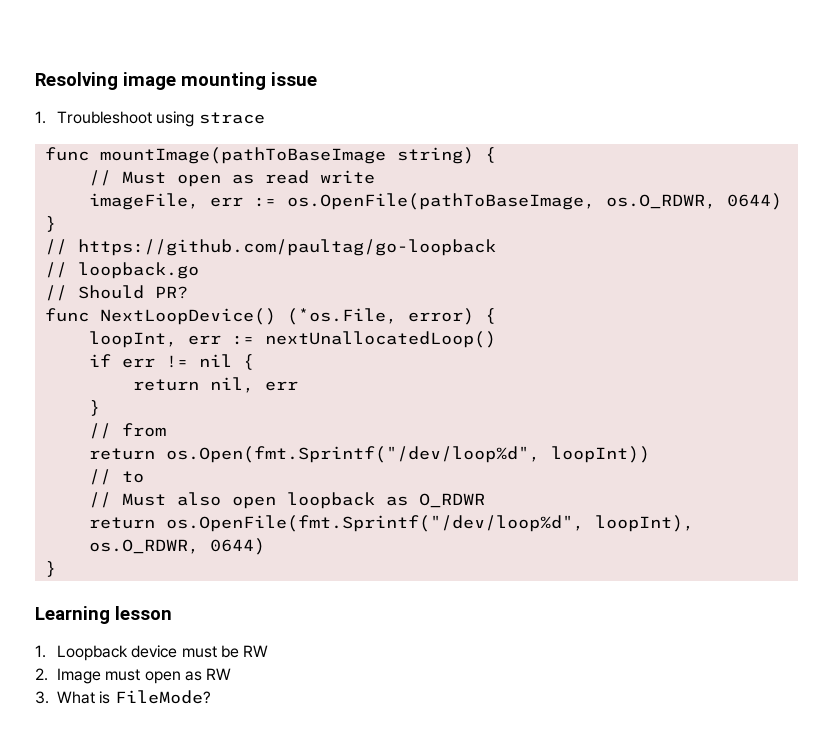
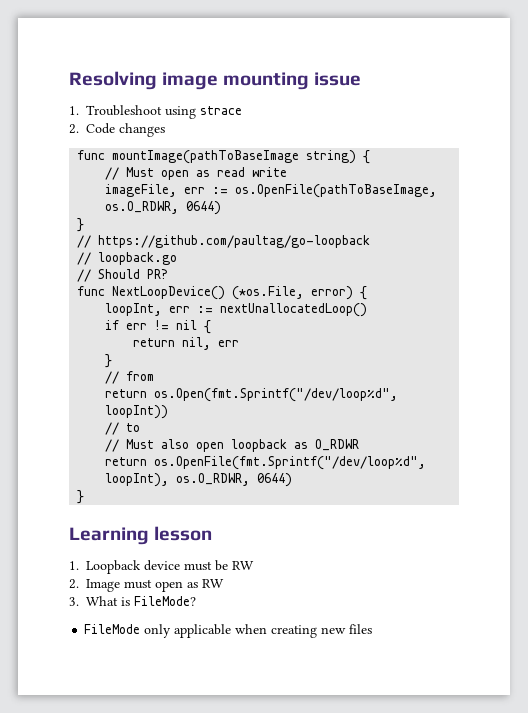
(265, 118) none -> [69,123,166,137] // 2. Code changes
(211, 697) none -> [84,624,373,638] // FileMode only applicable when creating new files

